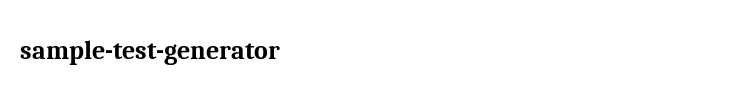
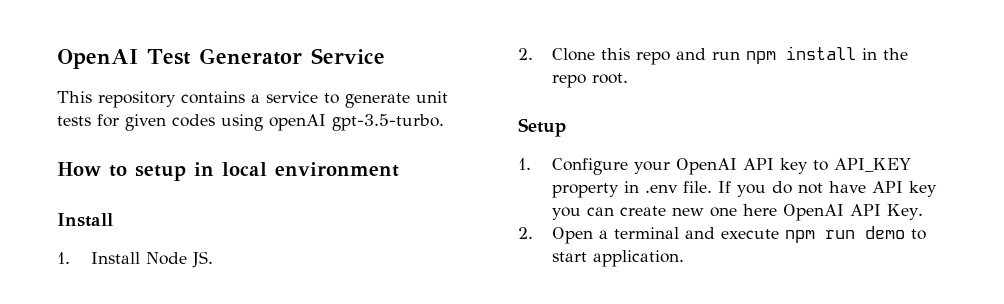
[20,40,280,65] sample-test-generator -> [57,48,385,69] [57,91,448,108] [57,114,444,131] [57,162,399,181] [57,213,113,227] [57,251,213,268] [518,46,908,65] [551,73,628,88] [518,118,566,137] [518,158,911,175] [551,181,937,198] [551,204,923,221] [518,226,926,244] [551,250,684,267] OpenAI Test Generator Service // This repository contains a service to generate unit tests for given codes using openAI gpt-3.5-turbo. // How to setup in local environment // Install // 1. Install Node JS. // 2. Clone this repo and run npm install in the repo root. // Setup // 1. Configure your OpenAI API key to API_KEY property in .env file. If you do not have API key you can create new one here OpenAI API Key. // 2. Open a terminal and execute npm run demo to start application.

